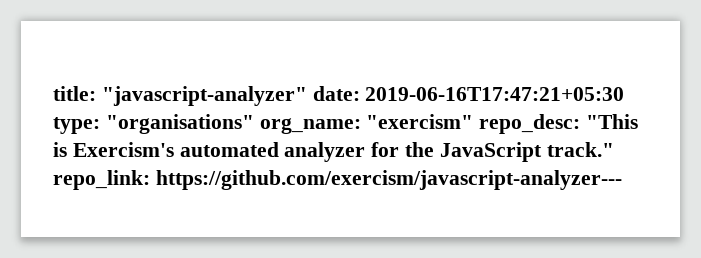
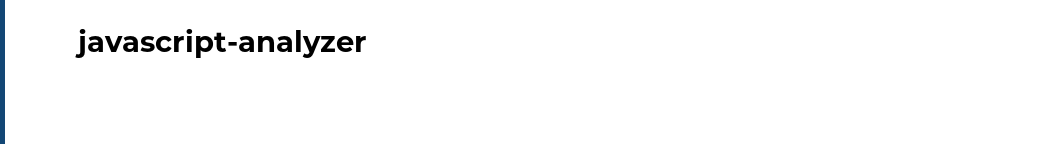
[53,86,625,106] [53,114,639,134] [53,142,614,162] [53,170,622,190] title: "javascript-analyzer" date: 2019-06-16T17:47:21+05:30 type: "organisations" org_name: "exercism" repo_desc: "This is Exercism's automated analyzer for the JavaScript track." repo_link: https://github.com/exercism/javascript-analyzer--- -> [75,28,367,58] javascript-analyzer

